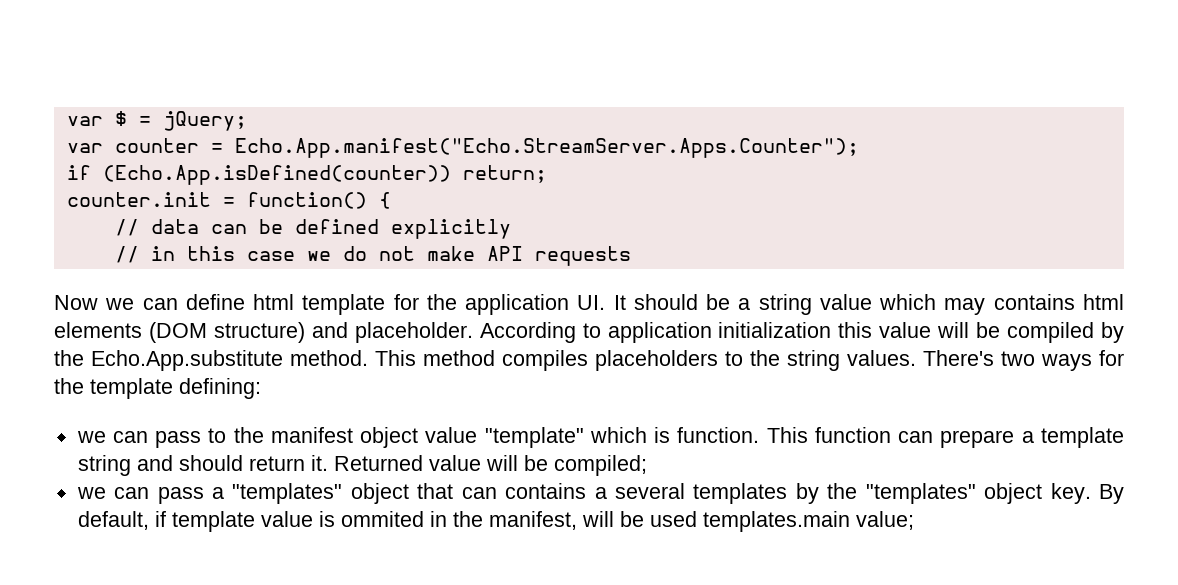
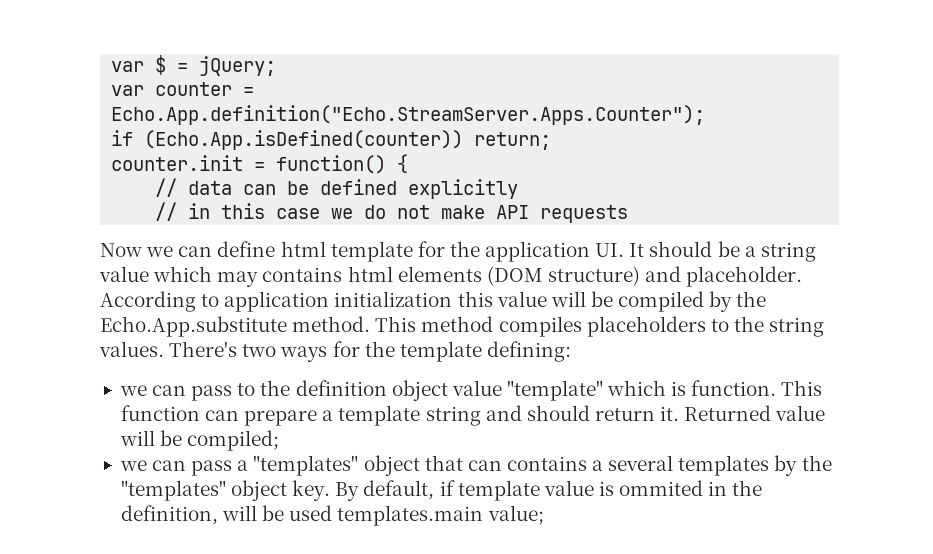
[234,138,859,158] Echo.App.manifest("Echo.StreamServer.Apps.Counter"); -> [111,105,706,125] Echo.App.definition("Echo.StreamServer.Apps.Counter");
[270,427,353,443] manifest -> [295,380,387,396] definition
[488,511,577,530] manifest, -> [120,505,218,525] definition,

